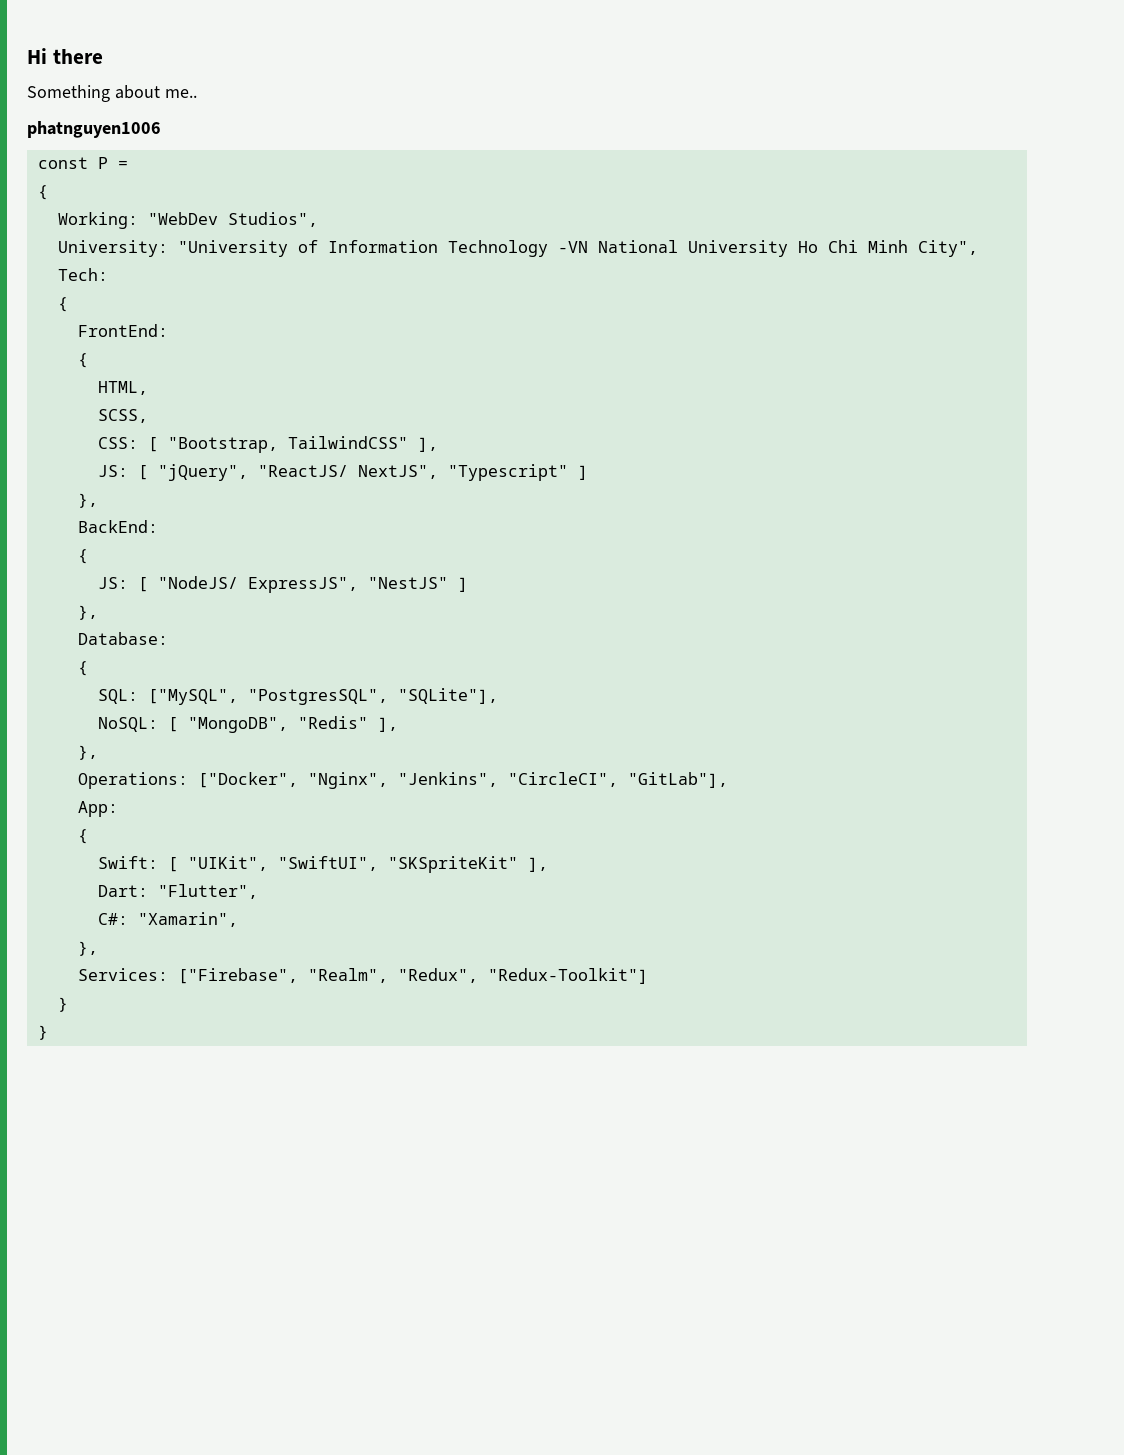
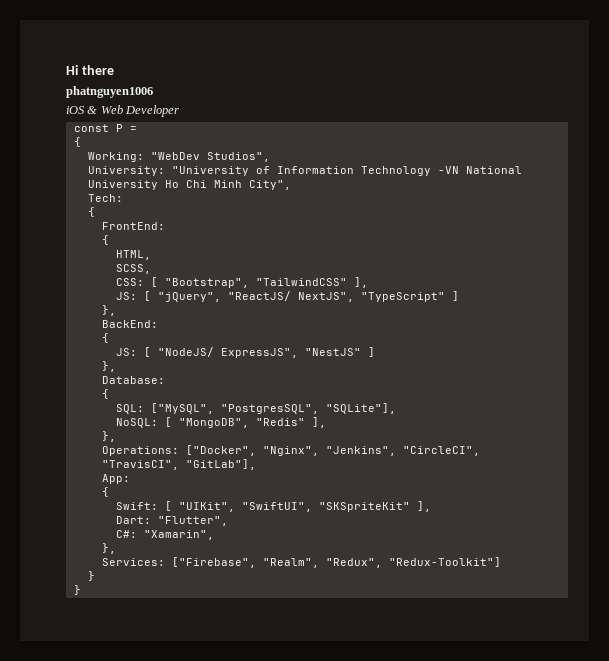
[27,85,197,102] [27,121,161,138] Something about me.. // phatnguyen1006 -> [66,86,153,98] [66,105,180,117] phatnguyen1006 // iOS & Web Developer
[167,436,408,453] "Bootstrap, TailwindCSS" -> [164,278,347,288] "Bootstrap", "TailwindCSS"
[447,464,568,481] "Typescript" -> [360,292,445,302] "TypeScript"
(618, 779) none -> [101,460,179,470] "TravisCI",

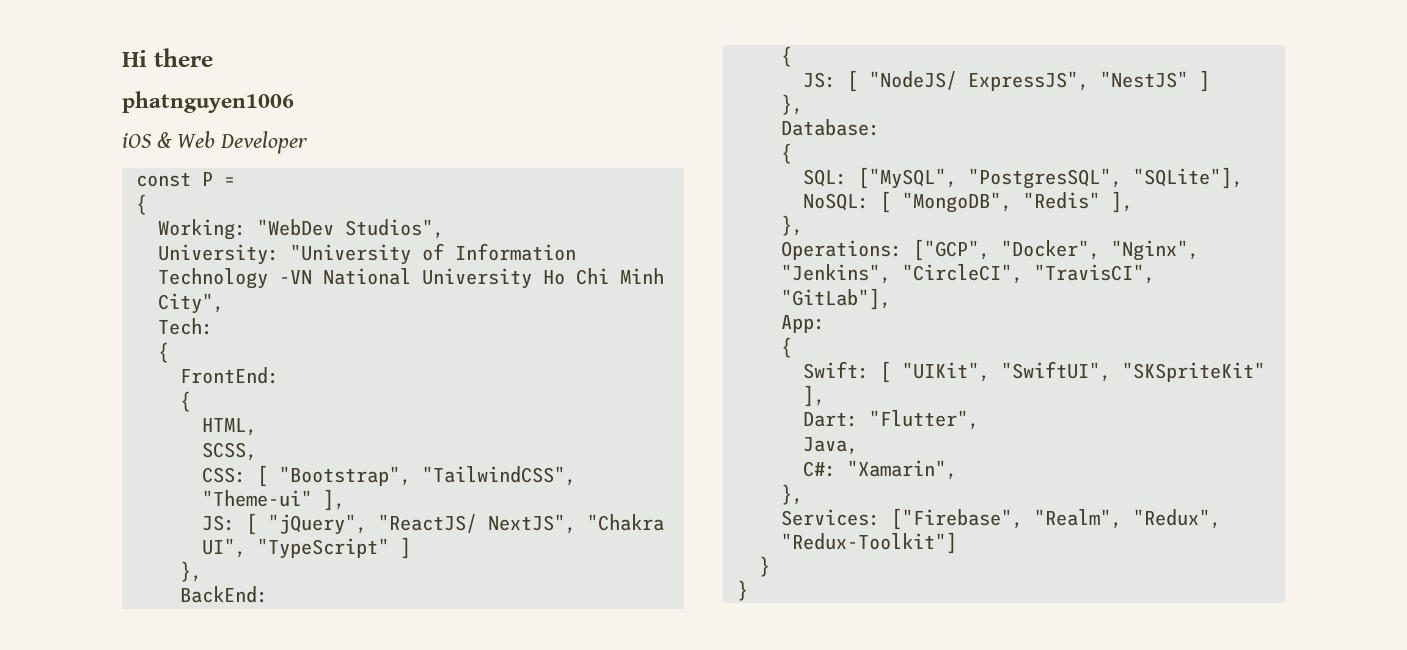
[255,278,347,286] "TailwindCSS" -> [421,466,576,486] [201,490,312,507] "TailwindCSS", "Theme-ui"
(354, 297) none -> [586,514,664,531] [201,538,246,558] "Chakra UI",
[185,445,256,456] ["Docker", -> [912,239,1100,261] ["GCP", "Docker",
(228, 521) none -> [802,437,858,455] // Java,

